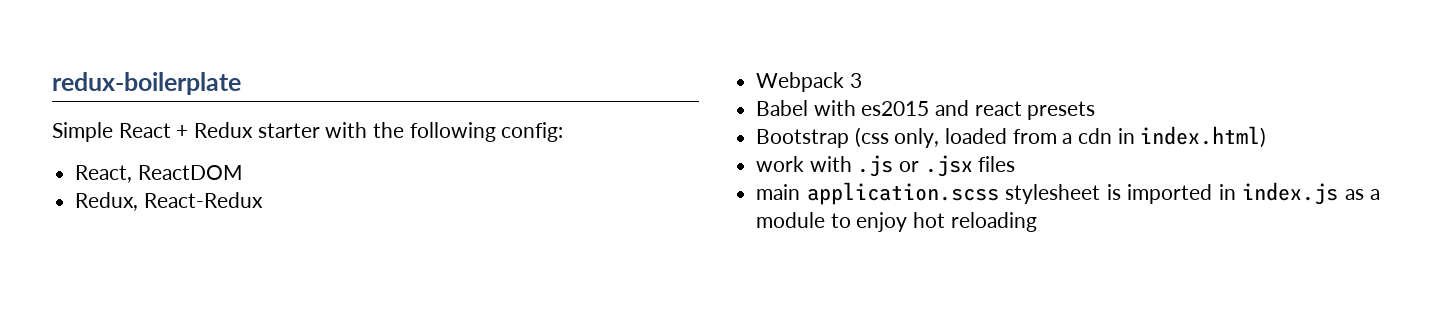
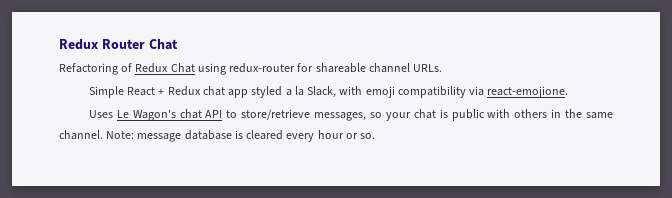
[52,72,241,95] [52,122,564,142] [75,165,243,183] [75,192,263,211] [756,72,862,92] [756,100,1096,120] [756,126,1267,148] [756,155,1016,177] [756,182,1380,205] [756,212,1037,232] redux-boilerplate // Simple React + Redux starter with the following config: // React, ReactDOM // Redux, React-Redux // Webpack 3 // Babel with es2015 and react presets // Bootstrap (css only, loaded from a cdn in index.html) // work with .js or .jsx files // main application.scss stylesheet is imported in index.js as a module to enjoy hot reloading -> [59,39,178,50] [59,63,443,75] [88,86,569,98] [88,109,614,121] [59,130,376,142] Redux Router Chat // Refactoring of Redux Chat using redux-router for shareable channel URLs. // Simple React + Redux chat app styled a la Slack, with emoji compatibility via react-emojione. // Uses Le Wagon's chat API to store/retrieve messages, so your chat is public with others in the same channel. Note: message database is cleared every hour or so.

